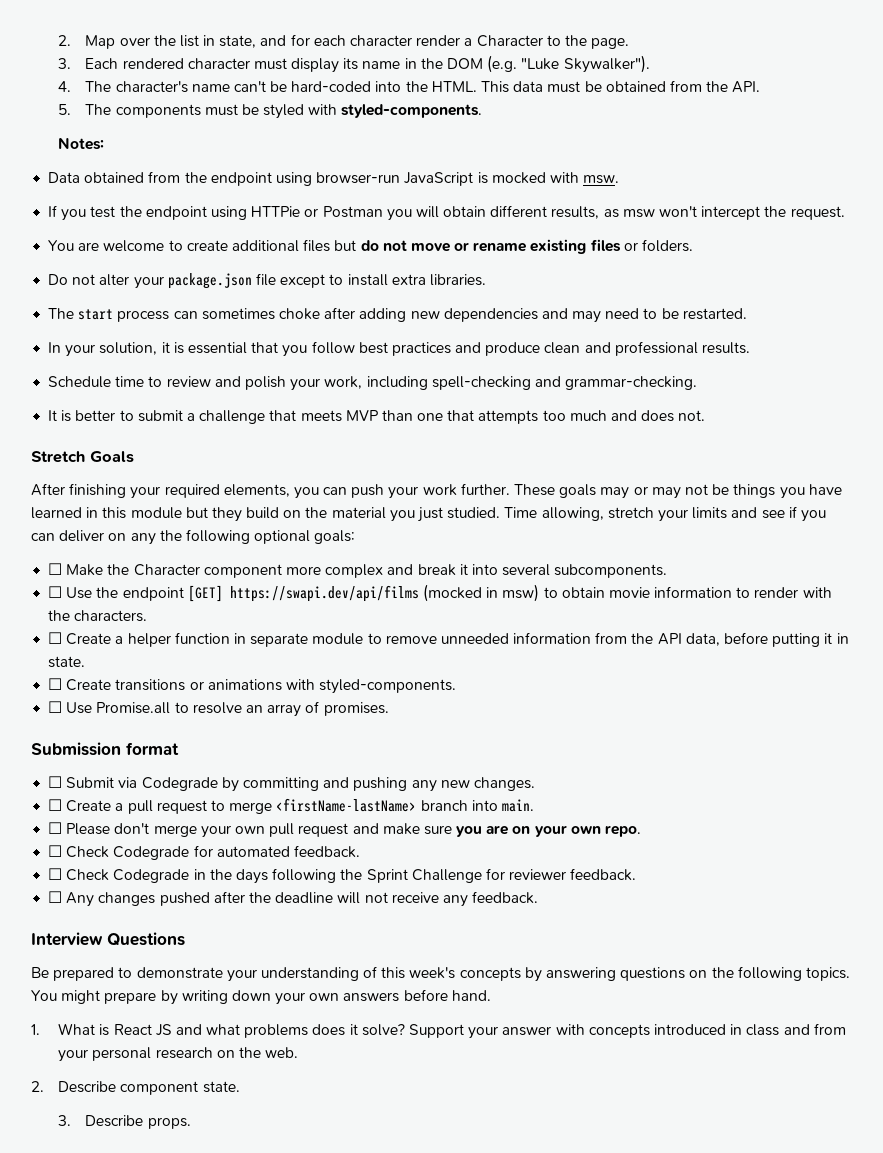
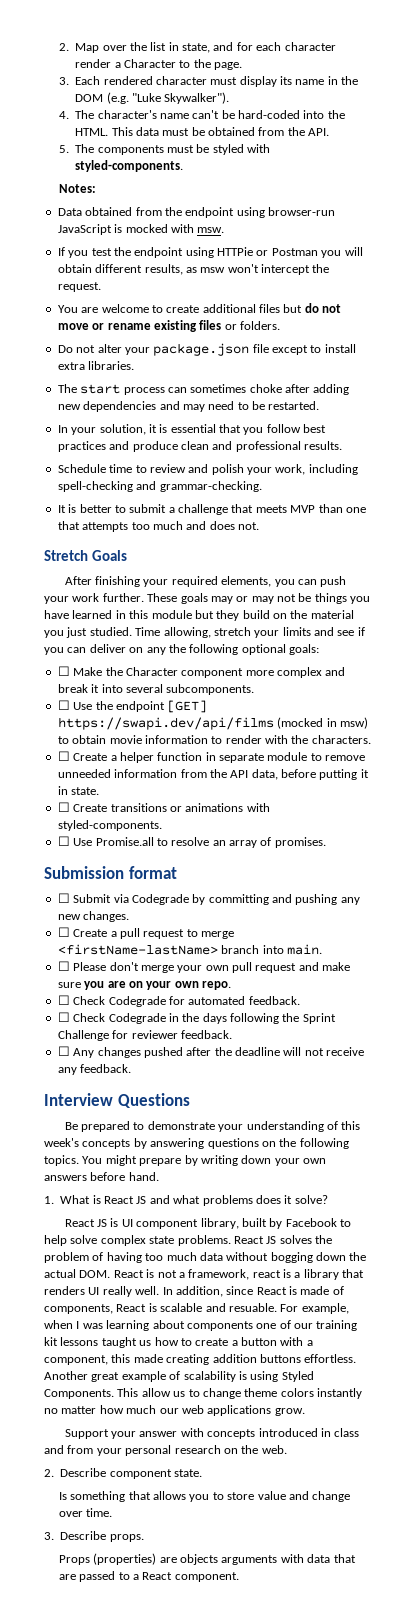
(405, 1030) none -> [64,1218,352,1229] [44,1235,332,1246] [44,1252,367,1263] [44,1269,365,1280] [44,1286,344,1297] [44,1303,349,1314] [44,1320,358,1331] [44,1337,313,1348] [44,1354,357,1365] [44,1371,314,1382] [44,1388,362,1399] [44,1405,305,1416] // React JS is UI component library, built by Facebook to help solve complex state problems. React JS solves the problem of having too much data without bogging down the actual DOM. React is not a framework, react is a library that renders UI really well. In addition, since React is made of components, React is scalable and resuable. For example, when I was learning about components one of our training kit lessons taught us how to create a button with a component, this made creating addition buttons effortless. Another great example of scalability is using Styled Components. This allow us to change theme colors instantly no matter how much our web applications grow. //
[58,1115,191,1129] 3. Describe props. -> [58,1491,351,1502] [58,1508,113,1517] [44,1531,144,1542] [58,1553,356,1565] [58,1571,239,1582] Is something that allows you to store value and change over time. // 3. Describe props. // Props (properties) are objects arguments with data that are passed to a React component.

